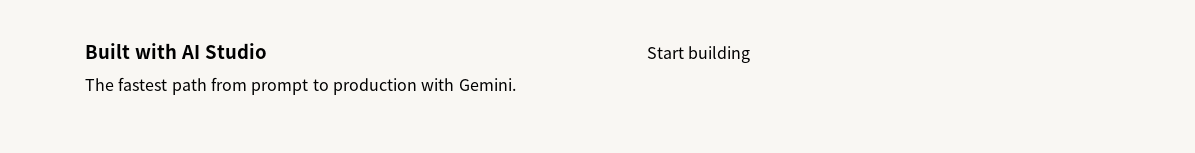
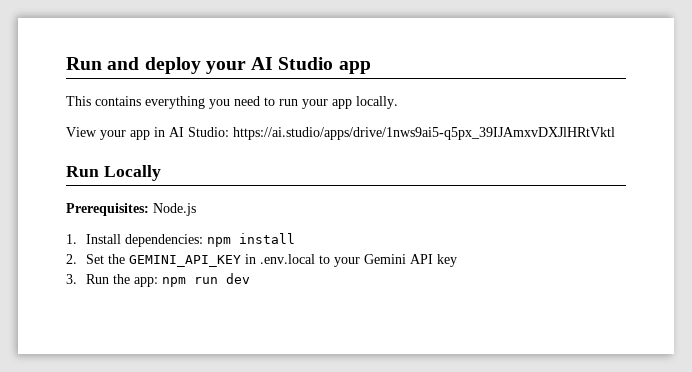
[85,43,267,59] [85,77,516,95] [647,46,751,63] Built with AI Studio // The fastest path from prompt to production with Gemini. // Start building -> [66,57,371,74] [66,96,398,109] [66,127,615,140] [66,165,161,181] [66,203,196,216] [66,233,296,247] [66,254,458,267] [66,273,251,287] Run and deploy your AI Studio app // This contains everything you need to run your app locally. // View your app in AI Studio: https://ai.studio/apps/drive/1nws9ai5-q5px_39IJAmxvDXJlHRtVktl // Run Locally // Prerequisites: Node.js // 1. Install dependencies: npm install // 2. Set the GEMINI_API_KEY in .env.local to your Gemini API key // 3. Run the app: npm run dev

